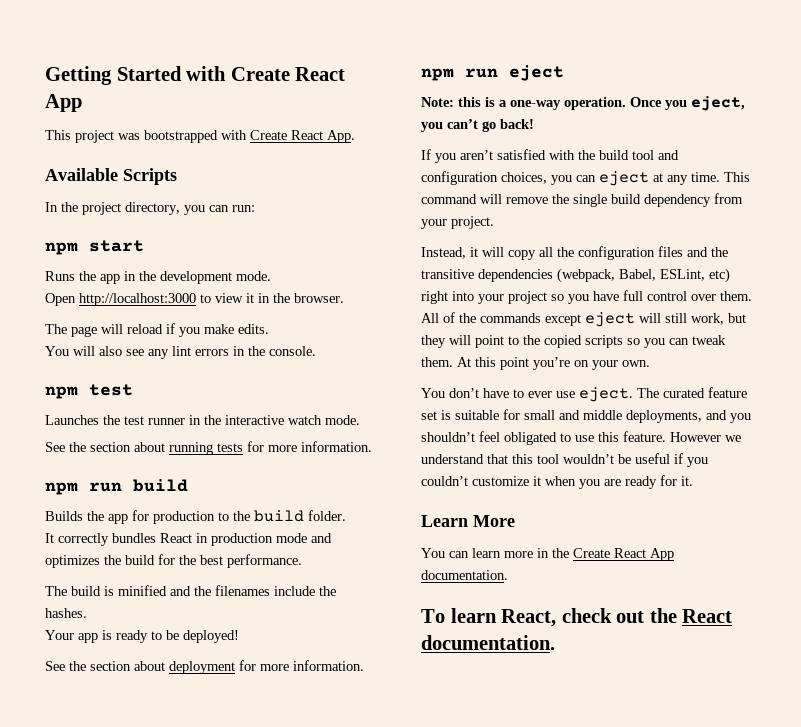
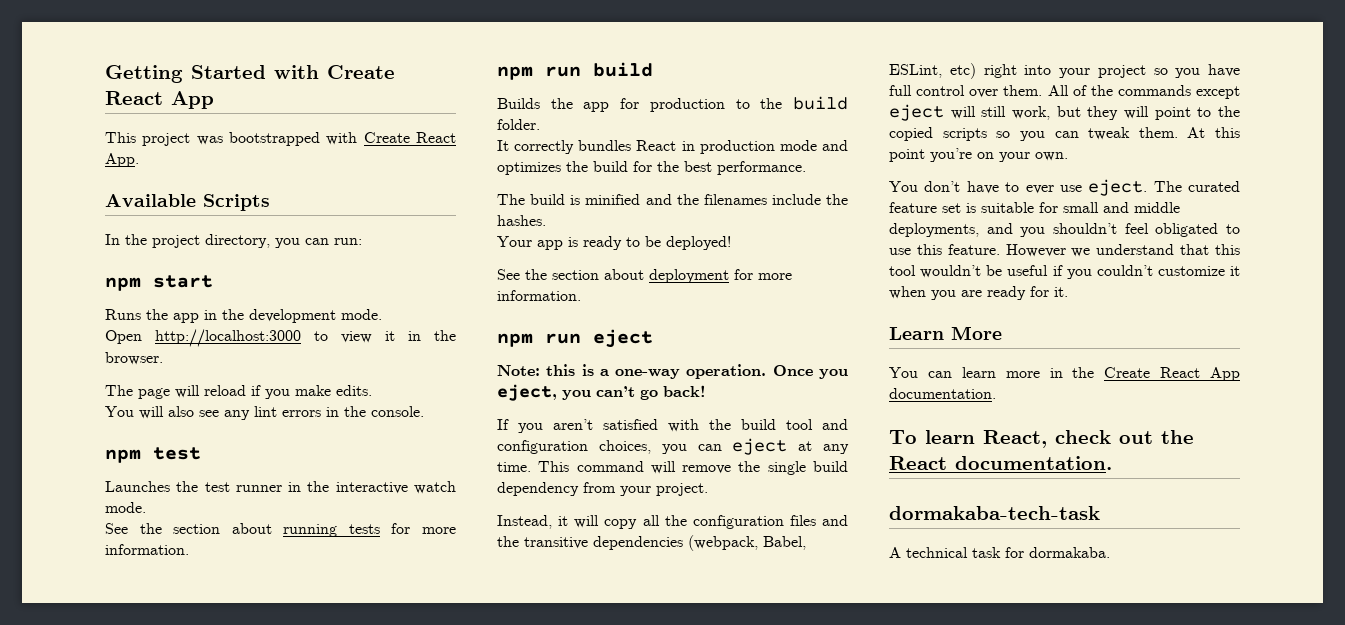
(555, 642) none -> [889,506,1100,520] [889,547,1110,558] // dormakaba-tech-task // A technical task for dormakaba.

